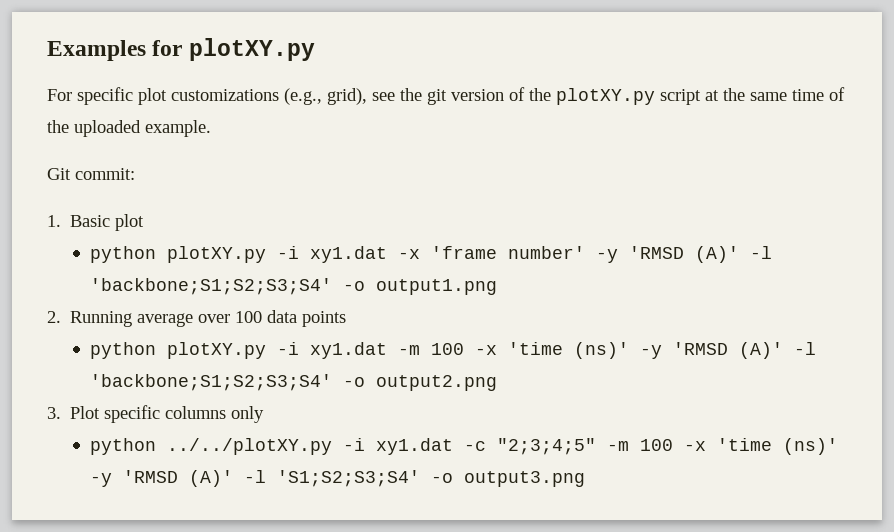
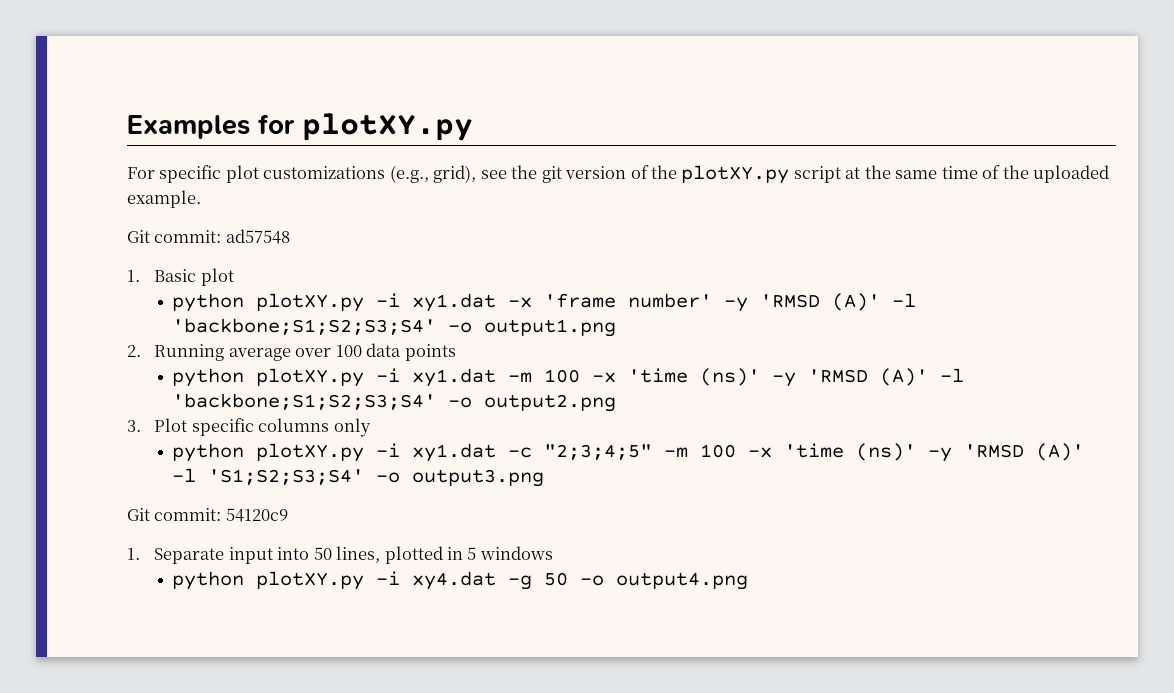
(135, 174) none -> [225,229,290,244] ad57548
[166,438,332,455] ../../plotXY.py -> [256,443,365,462] plotXY.py
(585, 479) none -> [127,508,288,522] [127,546,553,564] [172,571,749,590] // Git commit: 54120c9 // 1. Separate input into 50 lines, plotted in 5 windows // python plotXY.py -i xy4.dat -g 50 -o output4.png

